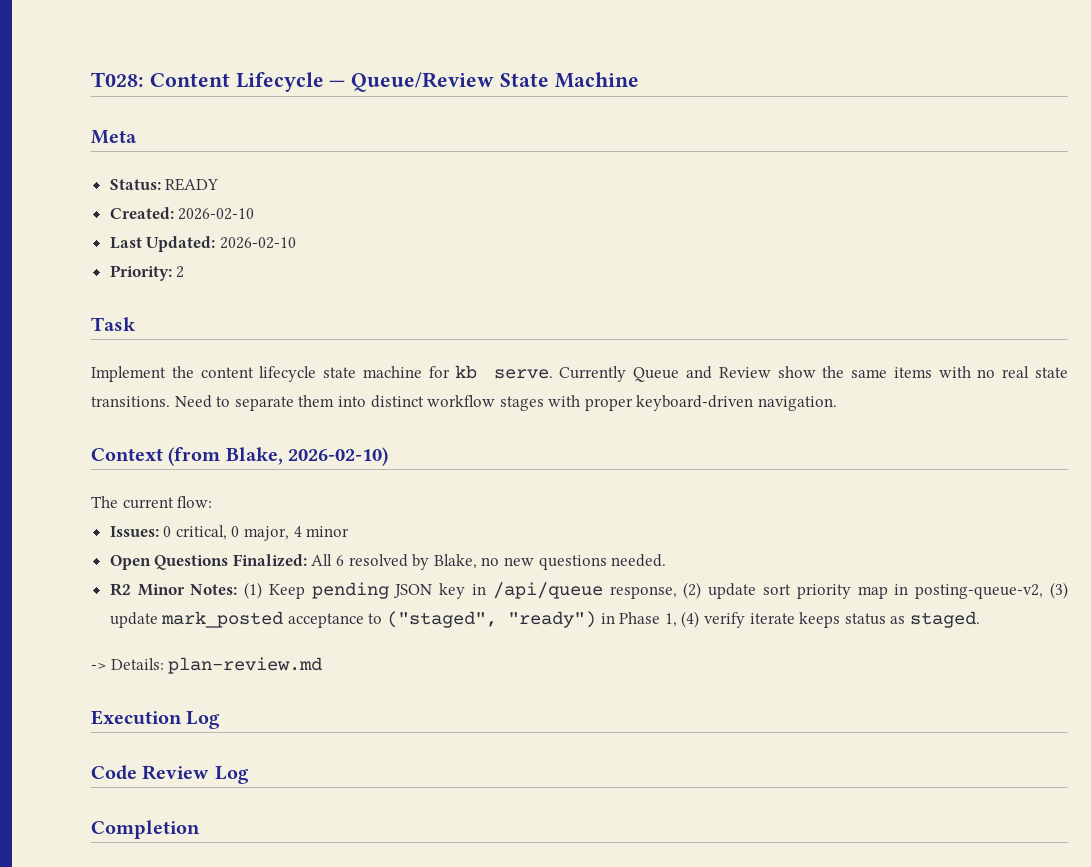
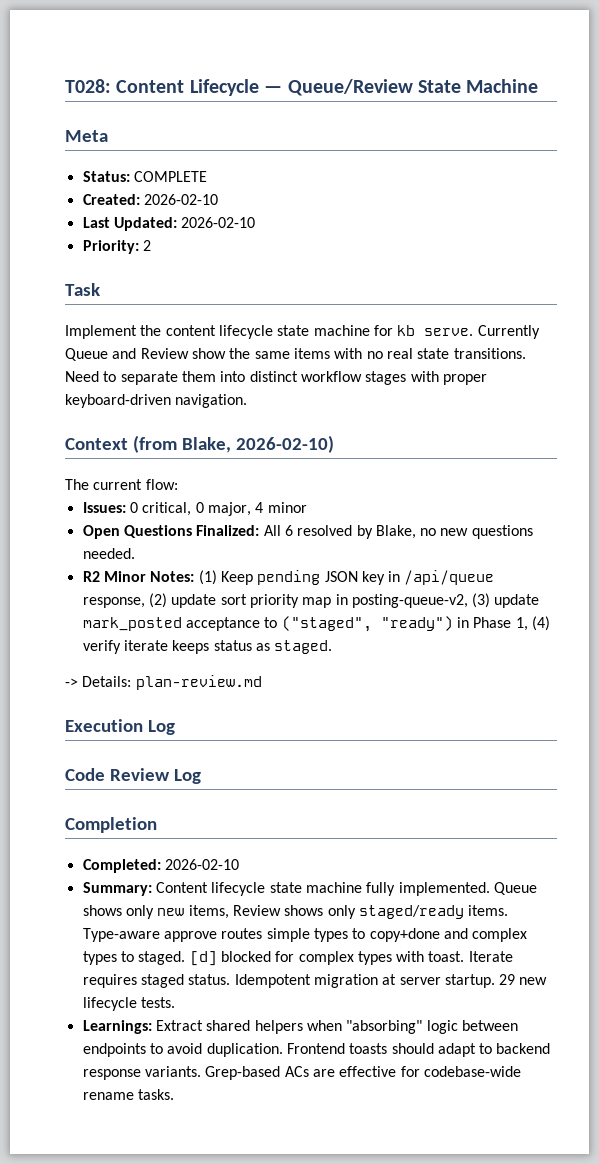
[165,178,219,191] READY -> [133,171,207,182] COMPLETE
(200, 829) none -> [82,859,239,873] [82,882,537,896] [82,905,509,919] [82,928,528,942] [82,951,513,966] [82,974,548,988] [82,997,175,1011] [82,1020,518,1034] [82,1043,551,1057] [82,1066,521,1080] [82,1089,174,1100] // Completed: 2026-02-10 // Summary: Content lifecycle state machine fully implemented. Queue shows only new items, Review shows only staged/ready items. Type-aware approve routes simple types to copy+done and complex types to staged. [d] blocked for complex types with toast. Iterate requires staged status. Idempotent migration at server startup. 29 new lifecycle tests. // Learnings: Extract shared helpers when "absorbing" logic between endpoints to avoid duplication. Frontend toasts should adapt to backend response variants. Grep-based ACs are effective for codebase-wide rename tasks.

